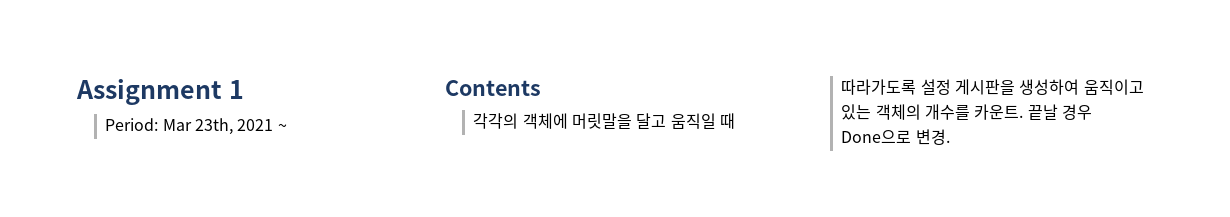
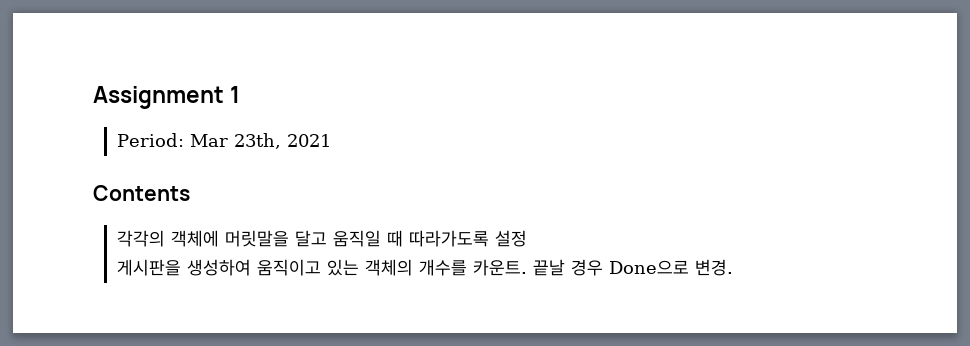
[277,123,287,131] ~ -> (331, 140) none
(951, 87) none -> (527, 238) //

